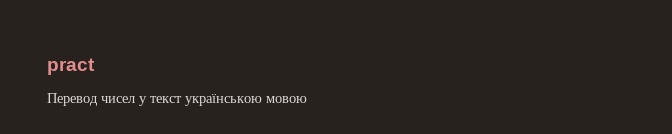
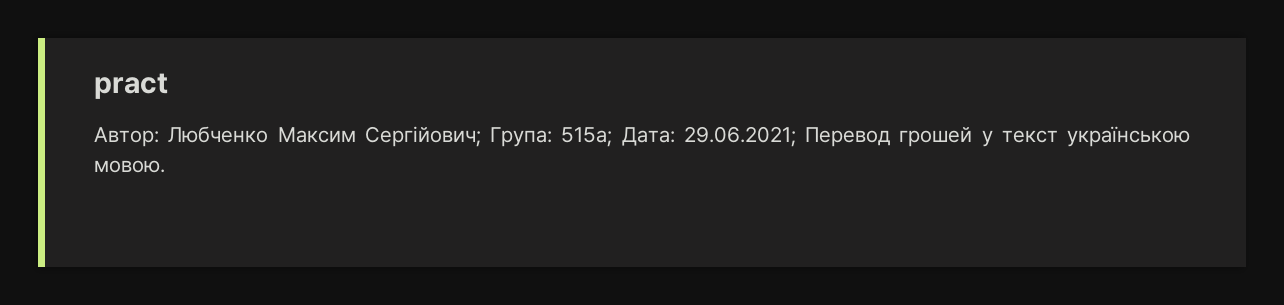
[47,93,135,106] Перевод чисел -> [94,126,973,147] Автор: Любченко Максим Сергійович; Група: 515а; Дата: 29.06.2021; Перевод грошей
[266,96,307,103] мовою -> [94,160,165,173] мовою.

